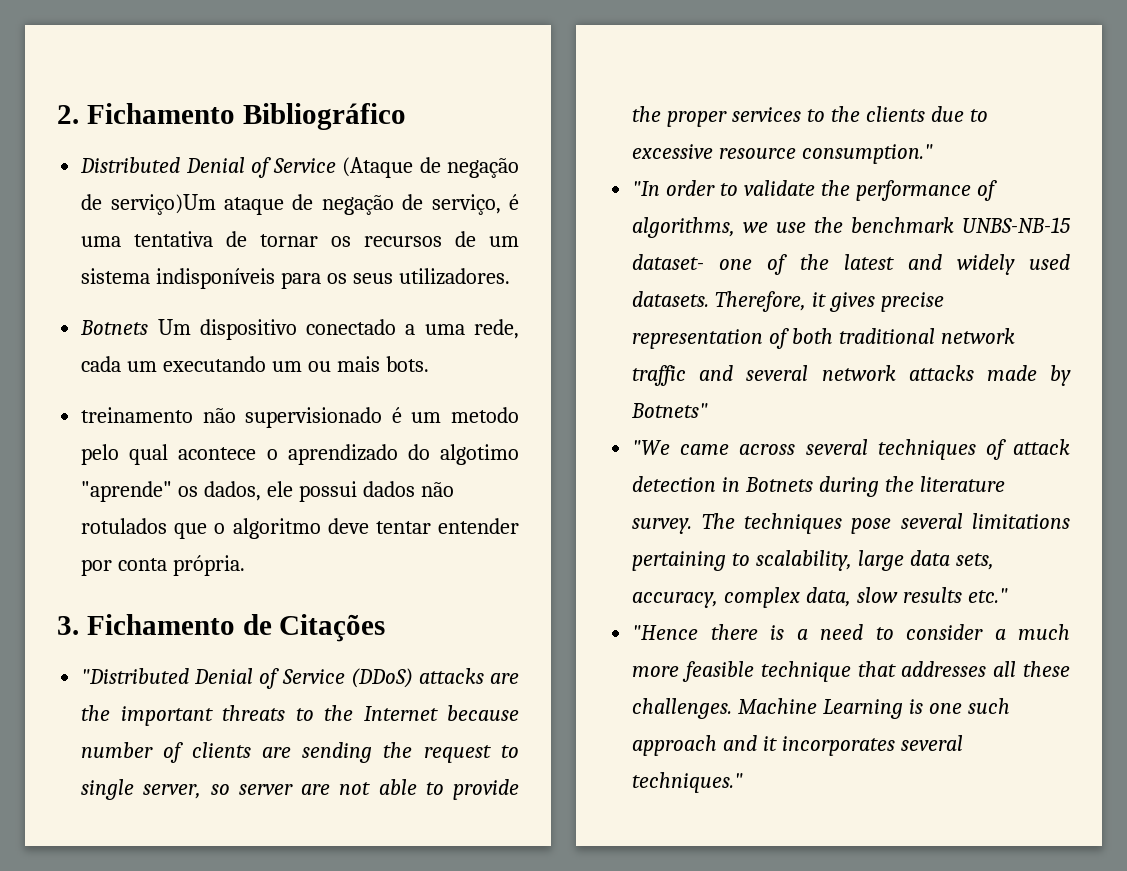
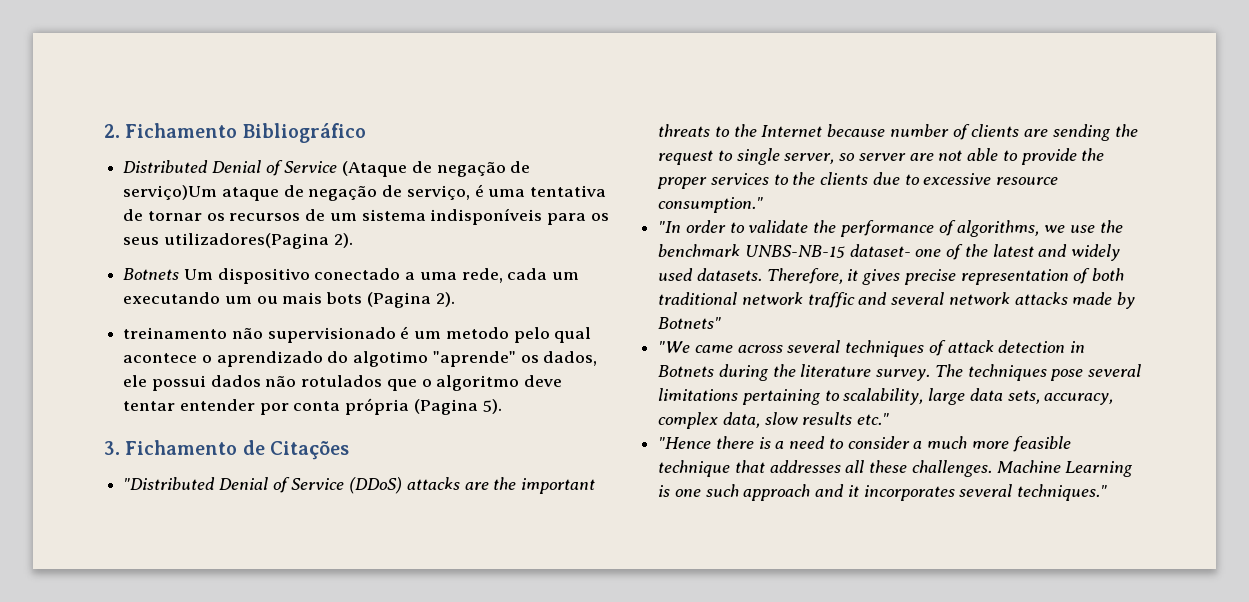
[398,268,510,285] utilizadores. -> [163,233,353,249] utilizadores(Pagina 2).
[385,356,429,372] bots. -> [326,292,455,308] bots (Pagina 2).
[173,555,246,576] própria. -> [345,398,502,415] própria (Pagina 5).

